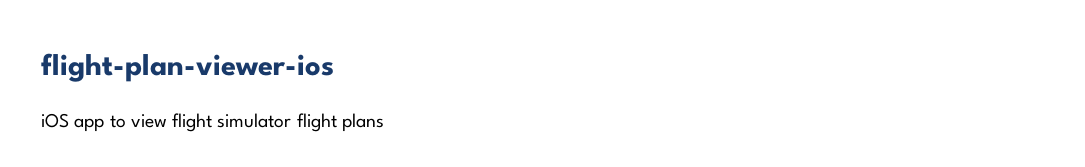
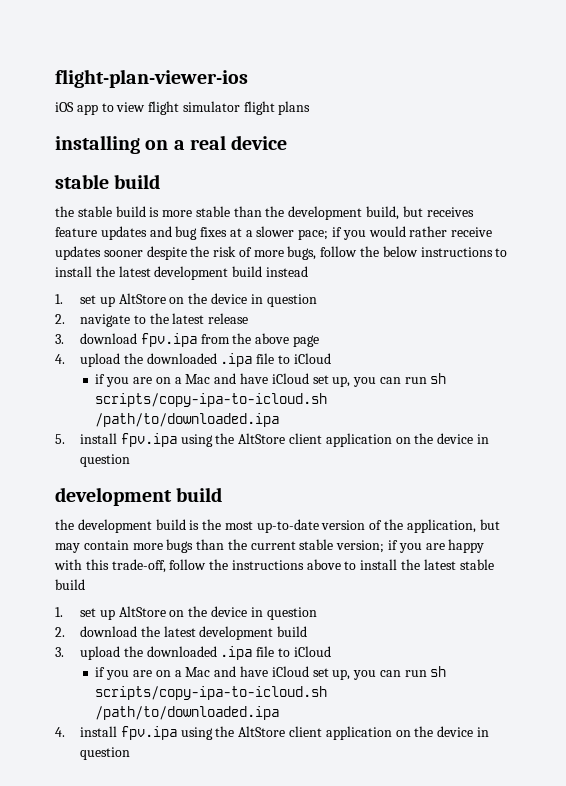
(384, 122) none -> [55,135,288,154] [55,174,161,189] [55,206,474,220] [55,226,493,240] [55,246,508,260] [55,266,308,280] [55,293,317,307] [55,313,249,327] [55,333,319,347] [55,353,331,367] [95,373,447,387] [95,393,328,407] [95,413,280,427] [55,433,489,447] [80,454,131,467] [55,487,223,506] [55,519,500,533] [55,539,485,553] [54,559,494,573] [55,579,85,590] [55,606,317,620] [55,626,308,640] [55,646,331,660] [95,666,447,680] [95,686,328,700] [95,706,280,720] [55,726,489,740] [80,747,131,760] // installing on a real device // stable build // the stable build is more stable than the development build, but receives feature updates and bug fixes at a slower pace; if you would rather receive updates sooner despite the risk of more bugs, follow the below instructions to install the latest development build instead // 1. set up AltStore on the device in question // 2. navigate to the latest release // 3. download fpv.ipa from the above page // 4. upload the downloaded .ipa file to iCloud // if you are on a Mac and have iCloud set up, you can run sh scripts/copy-ipa-to-icloud.sh /path/to/downloaded.ipa // 5. install fpv.ipa using the AltStore client application on the device in question // development build // the development build is the most up-to-date version of the application, but may contain more bugs than the current stable version; if you are happy with this trade-off, follow the instructions above to install the latest stable build // 1. set up AltStore on the device in question // 2. download the latest development build // 3. upload the downloaded .ipa file to iCloud // if you are on a Mac and have iCloud set up, you can run sh scripts/copy-ipa-to-icloud.sh /path/to/downloaded.ipa // 4. install fpv.ipa using the AltStore client application on the device in question

